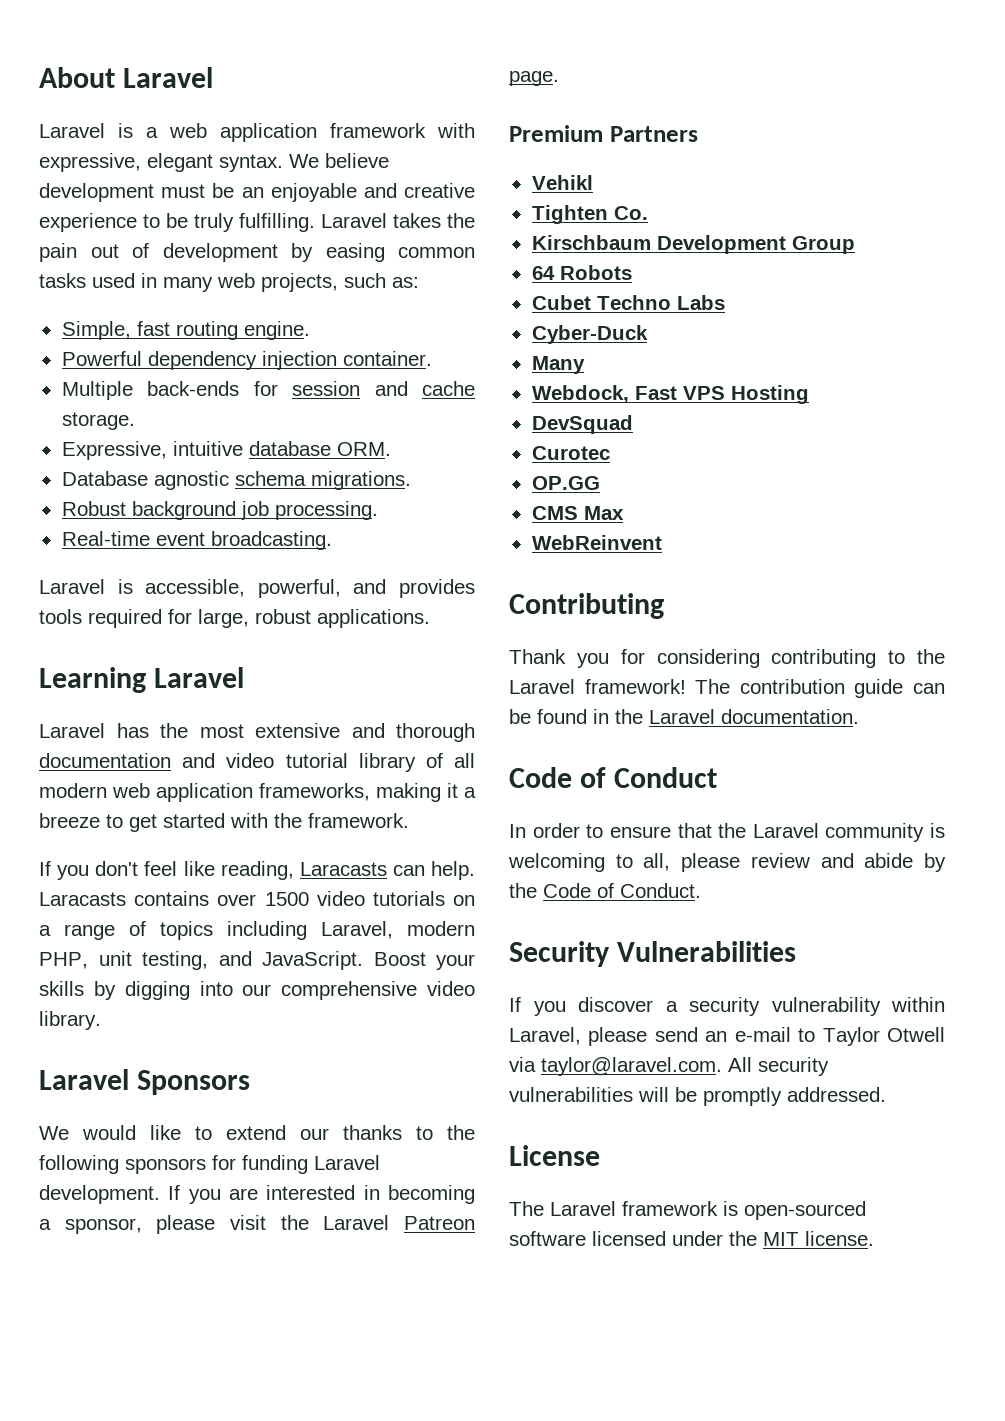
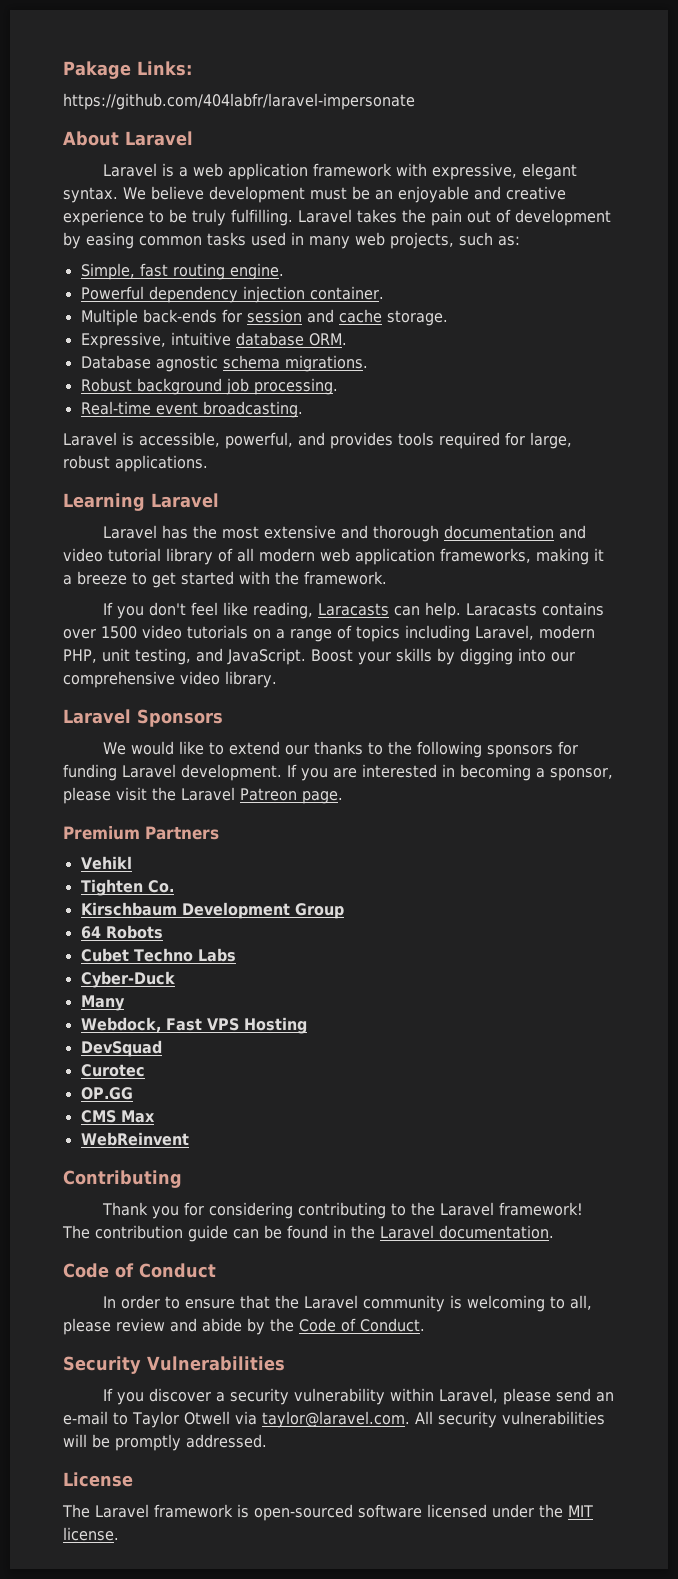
(39, 77) none -> [63,61,192,79] [63,93,415,110] Pakage Links: // https://github.com/404labfr/laravel-impersonate //

